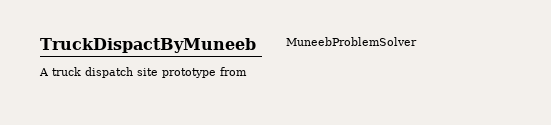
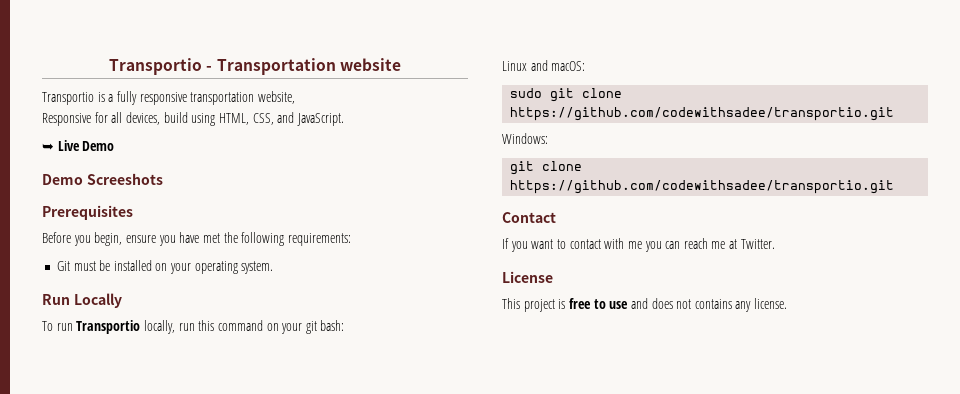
[40,38,256,53] [39,67,247,78] [286,37,417,46] TruckDispactByMuneeb // A truck dispatch site prototype from MuneebProblemSolver -> [109,58,401,75] [42,91,295,105] [42,112,344,126] [42,140,115,151] [42,173,163,185] [42,205,133,220] [42,232,351,246] [56,260,274,274] [42,293,122,308] [42,320,345,334] [502,60,586,71] [510,88,623,102] [510,107,895,121] [502,133,548,144] [510,161,583,175] [510,180,895,194] [502,212,556,223] [502,238,775,252] [502,271,553,283] [502,298,788,312] Transportio - Transportation website // Transportio is a fully responsive transportation website, // Responsive for all devices, build using HTML, CSS, and JavaScript. // ➥ Live Demo // Demo Screeshots // Prerequisites // Before you begin, ensure you have met the following requirements: // Git must be installed on your operating system. // Run Locally // To run Transportio locally, run this command on your git bash: // Linux and macOS: // sudo git clone https://github.com/codewithsadee/transportio.git // Windows: // git clone https://github.com/codewithsadee/transportio.git // Contact // If you want to contact with me you can reach me at Twitter. // License // This project is free to use and does not contains any license.

